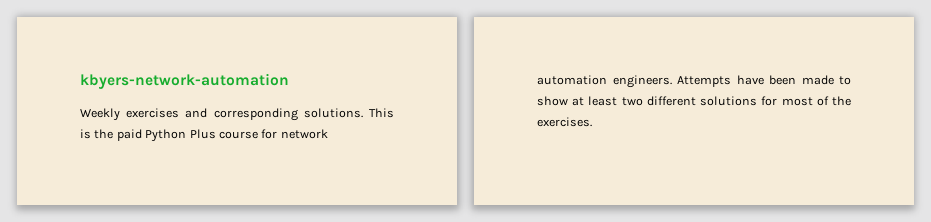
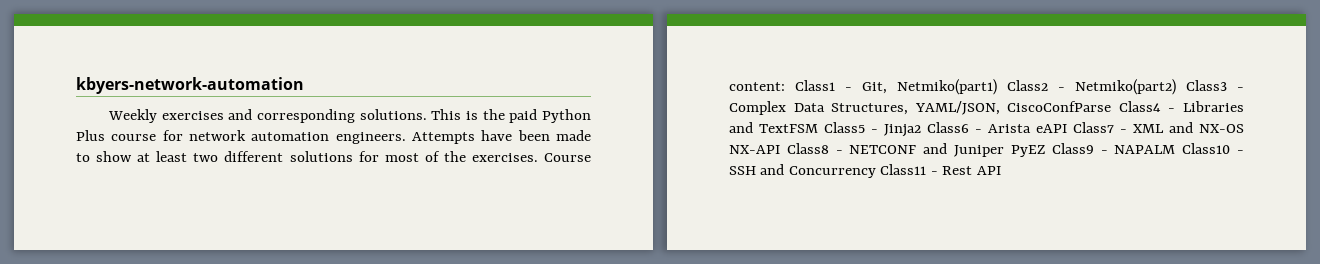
(592, 122) none -> [543,153,591,162] [729,79,1244,95] [729,101,1244,115] [729,122,1244,137] [729,143,1244,157] [729,164,1001,178] Course content: Class1 - Git, Netmiko(part1) Class2 - Netmiko(part2) Class3 - Complex Data Structures, YAML/JSON, CiscoConfParse Class4 - Libraries and TextFSM Class5 - Jinja2 Class6 - Arista eAPI Class7 - XML and NX-OS NX-API Class8 - NETCONF and Juniper PyEZ Class9 - NAPALM Class10 - SSH and Concurrency Class11 - Rest API

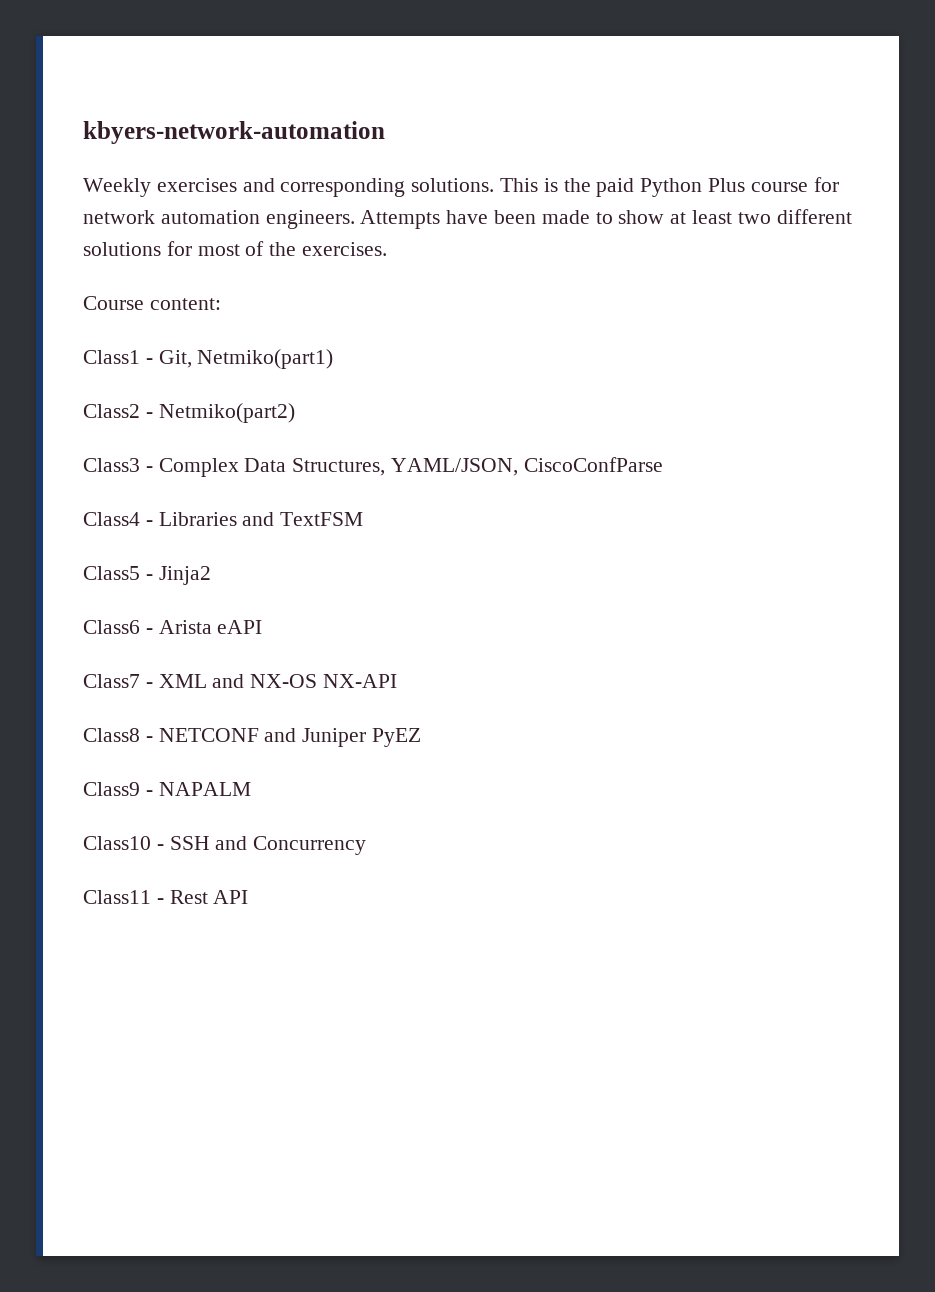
(538, 157) none -> (388, 249) //
(785, 86) none -> (221, 304) //
(997, 87) none -> (334, 359) //
(1176, 87) none -> (295, 413) //
(1112, 106) none -> (663, 464) //
(818, 128) none -> (364, 519) //
(921, 130) none -> (211, 575) //
(1067, 128) none -> (263, 627) //
(780, 149) none -> (398, 681) //
(1045, 151) none -> (422, 737) //
(1176, 149) none -> (251, 789) //
(876, 172) none -> (367, 845) //

